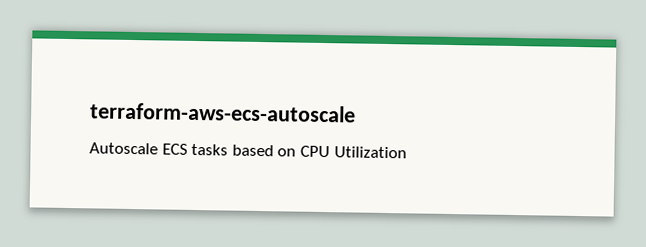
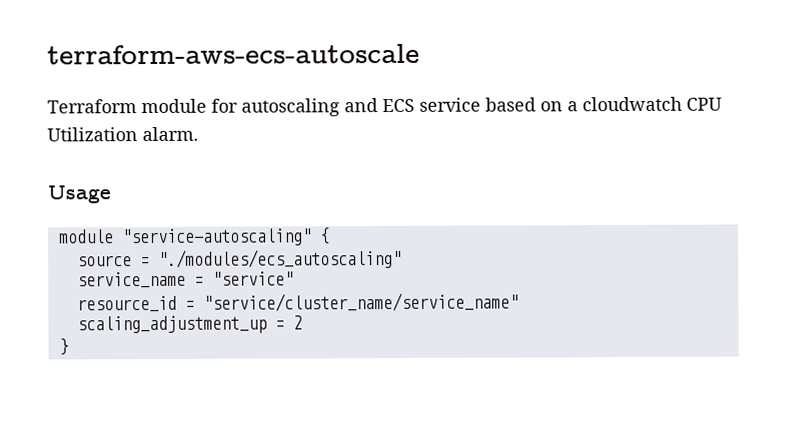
[89,142,407,159] Autoscale ECS tasks based on CPU Utilization -> [47,96,722,117] [47,126,199,142] [47,185,111,204] [58,227,330,247] [76,248,402,269] [76,271,294,289] [76,292,519,313] [76,315,303,335] [58,338,69,356] Terraform module for autoscaling and ECS service based on a cloudwatch CPU Utilization alarm. // Usage // module "service-autoscaling" { // source = "./modules/ecs_autoscaling" // service_name = "service" // resource_id = "service/cluster_name/service_name" // scaling_adjustment_up = 2 // }

